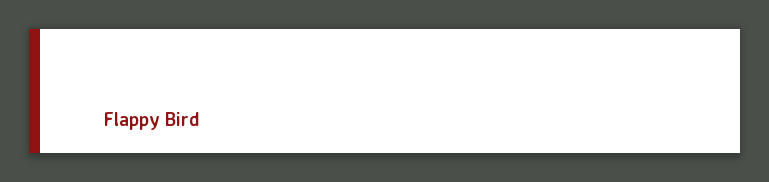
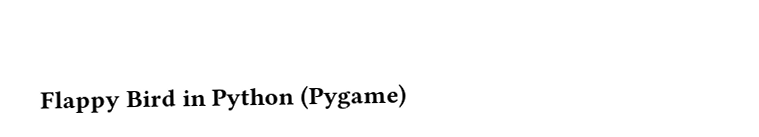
(201, 119) none -> [181,83,407,111] in Python (Pygame)

